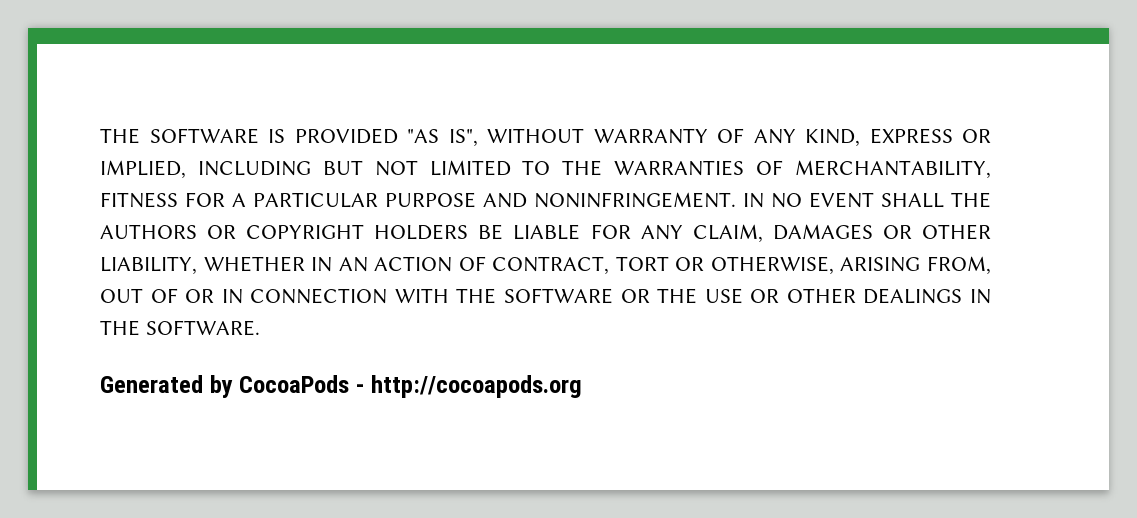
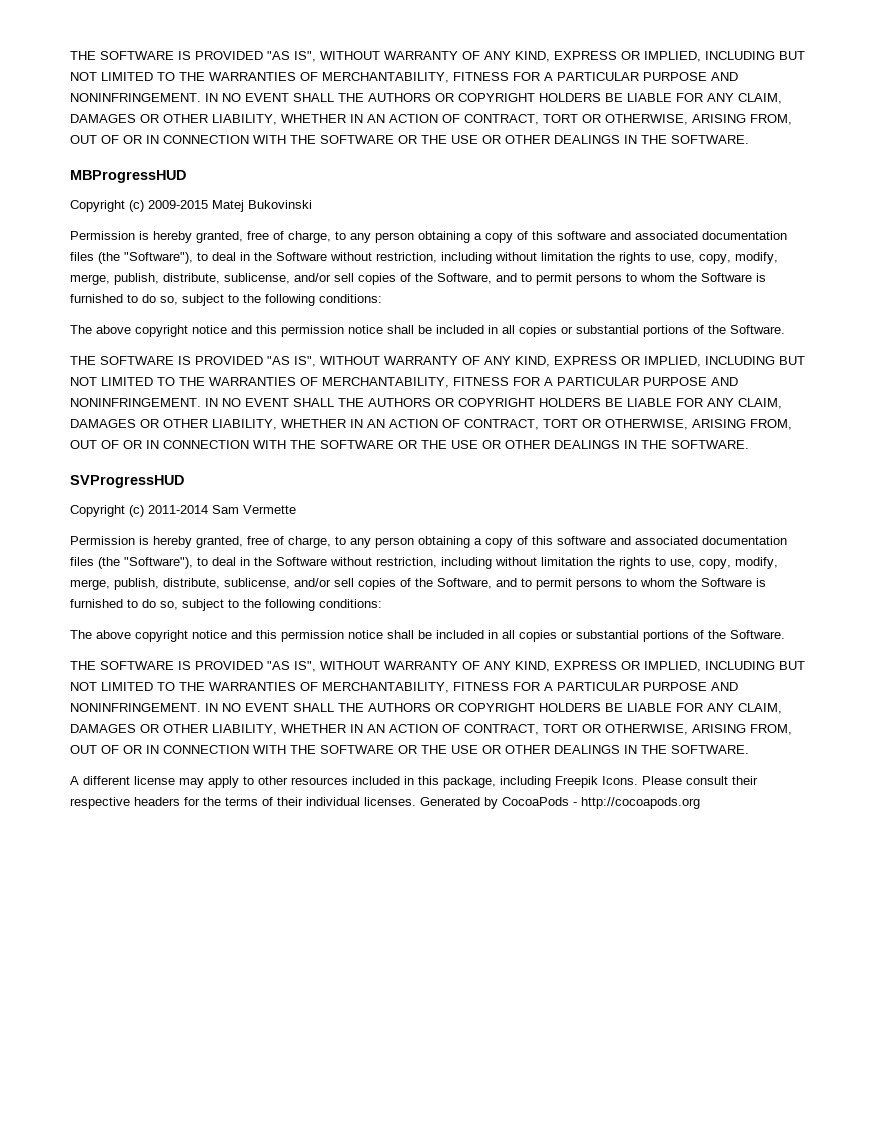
(260, 328) none -> [70,170,186,183] [70,200,312,212] [70,231,787,243] [70,252,778,264] [70,273,766,285] [70,294,382,306] [70,325,785,337] [70,356,805,367] [70,377,738,388] [70,398,782,409] [70,419,792,430] [70,440,749,449] [70,475,184,488] [70,505,296,517] [70,536,787,548] [70,557,778,569] [70,578,766,590] [70,599,382,611] [70,630,785,642] [70,661,805,672] [70,682,738,693] [70,703,782,714] [70,724,792,735] [70,745,749,754] [70,776,758,788] [70,797,416,809] MBProgressHUD // Copyright (c) 2009-2015 Matej Bukovinski // Permission is hereby granted, free of charge, to any person obtaining a copy of this software and associated documentation files (the "Software"), to deal in the Software without restriction, including without limitation the rights to use, copy, modify, merge, publish, distribute, sublicense, and/or sell copies of the Software, and to permit persons to whom the Software is furnished to do so, subject to the following conditions: // The above copyright notice and this permission notice shall be included in all copies or substantial portions of the Software. // THE SOFTWARE IS PROVIDED "AS IS", WITHOUT WARRANTY OF ANY KIND, EXPRESS OR IMPLIED, INCLUDING BUT NOT LIMITED TO THE WARRANTIES OF MERCHANTABILITY, FITNESS FOR A PARTICULAR PURPOSE AND NONINFRINGEMENT. IN NO EVENT SHALL THE AUTHORS OR COPYRIGHT HOLDERS BE LIABLE FOR ANY CLAIM, DAMAGES OR OTHER LIABILITY, WHETHER IN AN ACTION OF CONTRACT, TORT OR OTHERWISE, ARISING FROM, OUT OF OR IN CONNECTION WITH THE SOFTWARE OR THE USE OR OTHER DEALINGS IN THE SOFTWARE. // SVProgressHUD // Copyright (c) 2011-2014 Sam Vermette // Permission is hereby granted, free of charge, to any person obtaining a copy of this software and associated documentation files (the "Software"), to deal in the Software without restriction, including without limitation the rights to use, copy, modify, merge, publish, distribute, sublicense, and/or sell copies of the Software, and to permit persons to whom the Software is furnished to do so, subject to the following conditions: // The above copyright notice and this permission notice shall be included in all copies or substantial portions of the Software. // THE SOFTWARE IS PROVIDED "AS IS", WITHOUT WARRANTY OF ANY KIND, EXPRESS OR IMPLIED, INCLUDING BUT NOT LIMITED TO THE WARRANTIES OF MERCHANTABILITY, FITNESS FOR A PARTICULAR PURPOSE AND NONINFRINGEMENT. IN NO EVENT SHALL THE AUTHORS OR COPYRIGHT HOLDERS BE LIABLE FOR ANY CLAIM, DAMAGES OR OTHER LIABILITY, WHETHER IN AN ACTION OF CONTRACT, TORT OR OTHERWISE, ARISING FROM, OUT OF OR IN CONNECTION WITH THE SOFTWARE OR THE USE OR OTHER DEALINGS IN THE SOFTWARE. // A different license may apply to other resources included in this package, including Freepik Icons. Please consult their respective headers for the terms of their individual licenses.

